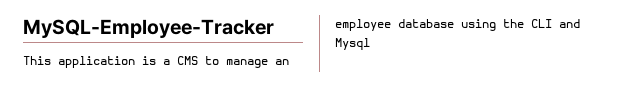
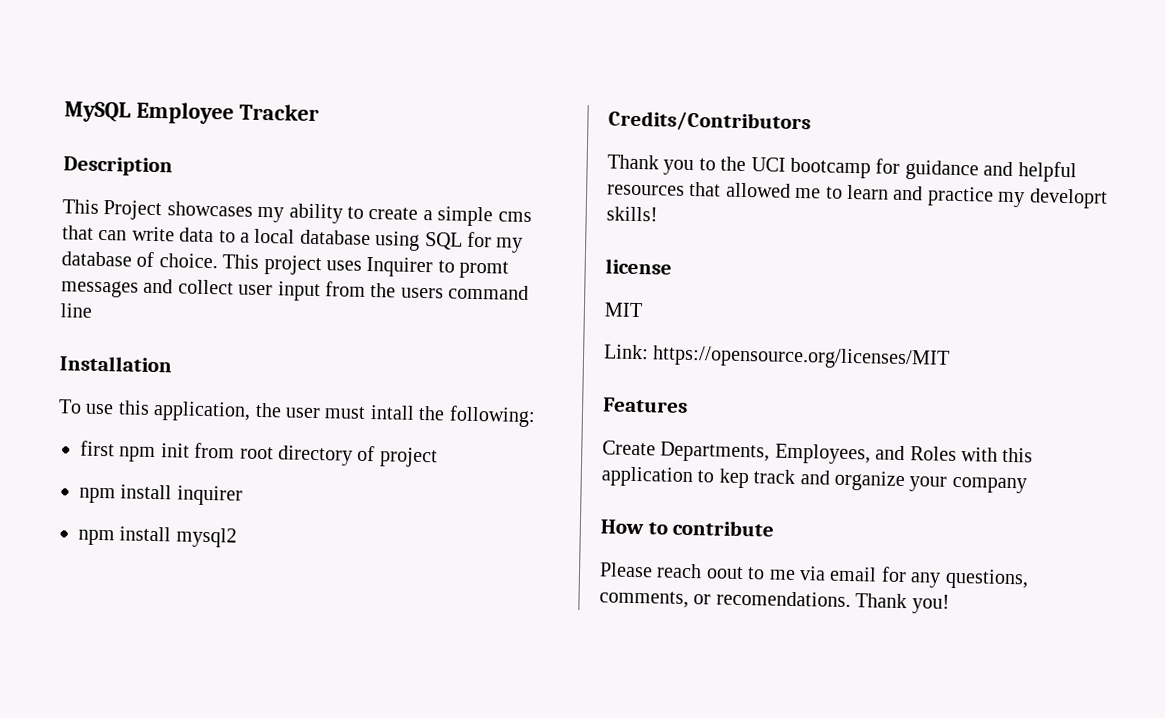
[23,19,274,38] [23,56,289,68] [335,19,580,31] [335,38,370,50] MySQL-Employee-Tracker // This application is a CMS to manage an employee database using the CLI and Mysql -> [64,101,319,125] [63,156,173,177] [62,199,532,227] [62,225,524,253] [61,251,510,279] [61,278,530,302] [60,303,92,318] [59,355,172,373] [58,399,536,428] [80,440,438,468] [79,484,243,506] [78,526,237,548] [608,110,811,133] [607,154,1077,183] [607,181,1108,209] [606,206,658,222] [605,258,672,275] [604,302,643,318] [604,344,951,370] [603,397,688,413] [602,440,1034,465] [601,466,1027,494] [600,519,775,537] [599,562,1029,590] [599,590,950,614] MySQL Employee Tracker // Description // This Project showcases my ability to create a simple cms that can write data to a local database using SQL for my database of choice. This project uses Inquirer to promt messages and collect user input from the users command line // Installation // To use this application, the user must intall the following: // first npm init from root directory of project // npm install inquirer // npm install mysql2 // Credits/Contributors // Thank you to the UCI bootcamp for guidance and helpful resources that allowed me to learn and practice my developrt skills! // license // MIT // Link: https://opensource.org/licenses/MIT // Features // Create Departments, Employees, and Roles with this application to kep track and organize your company // How to contribute // Please reach oout to me via email for any questions, comments, or recomendations. Thank you!

